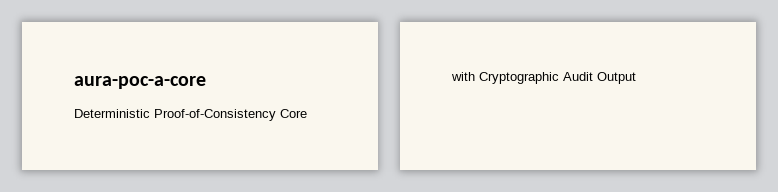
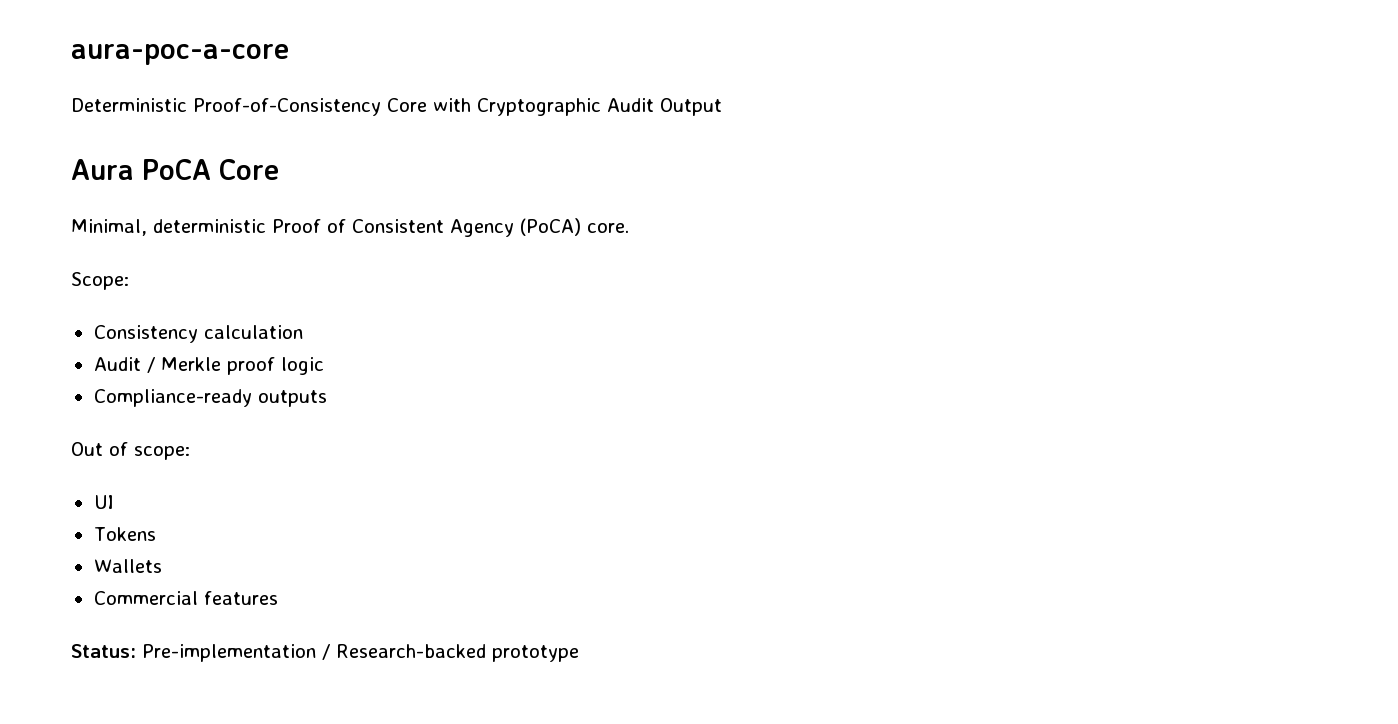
(636, 78) none -> [71,159,279,180] [71,218,629,237] [71,272,129,290] [93,325,303,343] [93,357,324,375] [93,389,327,407] [71,442,190,460] [93,495,114,509] [93,527,156,541] [93,559,162,573] [93,591,278,605] [71,644,579,662] // Aura PoCA Core // Minimal, deterministic Proof of Consistent Agency (PoCA) core. // Scope: // Consistency calculation // Audit / Merkle proof logic // Compliance-ready outputs // Out of scope: // UI // Tokens // Wallets // Commercial features // Status: Pre-implementation / Research-backed prototype

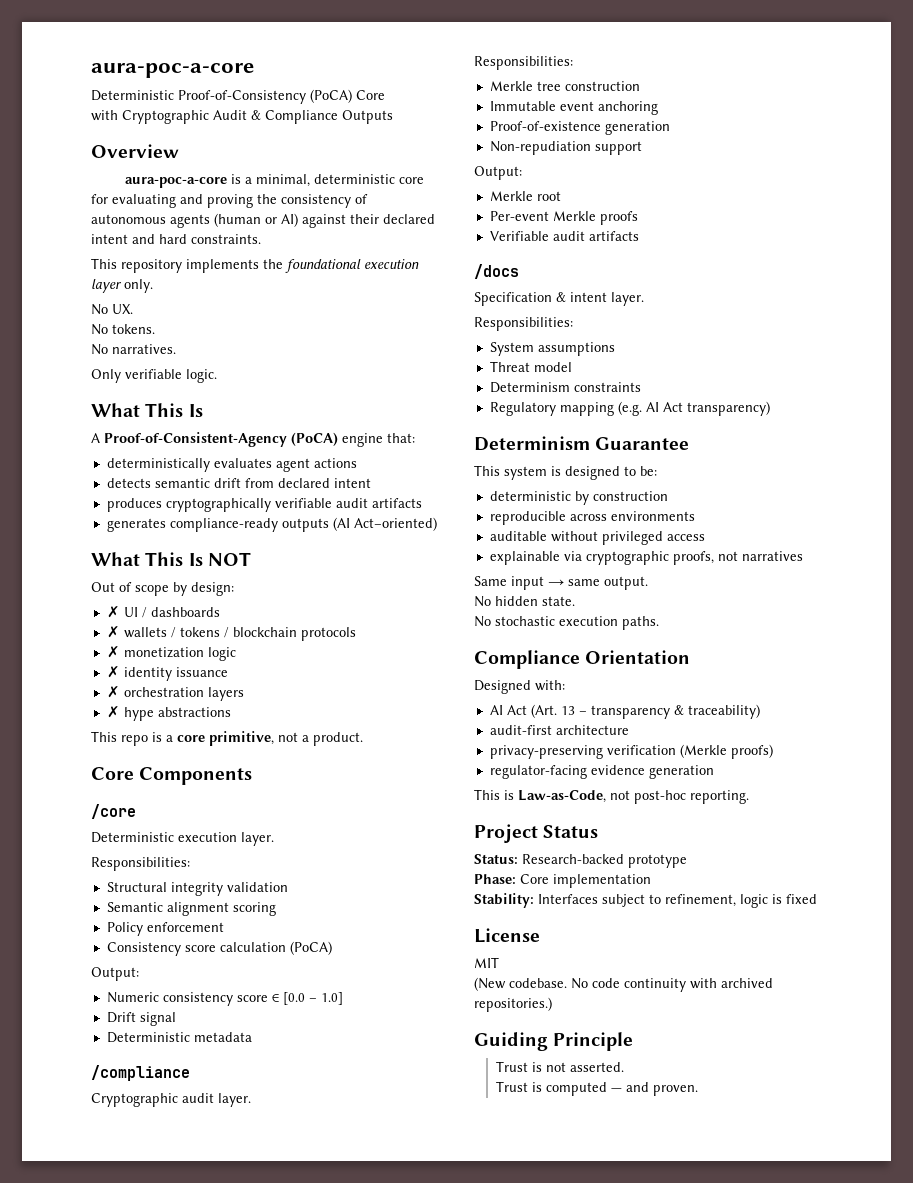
[387,98,427,112] Core -> [310,89,385,103] (PoCA) Core //
[660,98,722,116] [71,159,279,180] [71,218,629,237] [71,272,129,290] [93,325,303,343] [93,357,324,375] [93,389,327,407] [71,442,190,460] [93,495,114,509] [93,527,156,541] [93,559,162,573] [93,591,278,605] Output // Aura PoCA Core // Minimal, deterministic Proof of Consistent Agency (PoCA) core. // Scope: // Consistency calculation // Audit / Merkle proof logic // Compliance-ready outputs // Out of scope: // UI // Tokens // Wallets // Commercial features -> [251,110,393,124] [91,144,179,158] [124,174,424,188] [91,194,368,208] [91,213,435,228] [91,234,261,244] [91,258,419,273] [91,279,153,293] [91,304,133,315] [91,324,155,335] [91,344,176,355] [91,369,217,383] [91,403,203,417] [91,432,415,447] [106,458,357,472] [106,478,371,488] [106,498,422,512] [106,517,437,532] [91,552,251,566] [91,582,234,596] [106,606,220,618] [106,626,356,641] [106,646,236,661] [106,666,228,681] [106,686,244,701] [106,706,231,721] [91,731,363,746] [91,767,253,785] [91,804,136,819] [91,832,274,846] [91,857,190,871] [106,882,288,896] [106,902,276,916] [106,922,224,936] [106,941,332,956] [91,967,139,981] [106,992,343,1006] [106,1012,176,1026] [106,1032,252,1043] [91,1065,190,1081] [91,1093,251,1107] [474,56,573,70] [489,81,640,91] [489,101,658,115] [489,121,670,135] [489,141,642,155] [474,166,522,180] [489,191,561,201] [489,211,638,225] [489,231,639,241] [474,264,519,279] [474,292,644,306] [474,317,573,331] [489,342,615,356] [489,361,572,372] [489,382,641,393] [489,401,770,416] [474,436,690,451] [474,465,657,480] [489,491,668,505] [489,511,695,525] [489,531,705,545] [489,551,803,565] [474,576,648,590] [474,596,575,607] [474,616,659,630] [474,650,691,669] [474,680,565,694] [489,704,760,719] [489,725,629,735] [489,744,773,759] [489,765,714,779] [474,789,749,804] [474,824,599,843] & Compliance Outputs // Overview // aura-poc-a-core is a minimal, deterministic core for evaluating and proving the consistency of autonomous agents (human or AI) against their declared intent and hard constraints. // This repository implements the foundational execution layer only. // No UX. // No tokens. // No narratives. // Only verifiable logic. // What This Is // A Proof-of-Consistent-Agency (PoCA) engine that: // deterministically evaluates agent actions // detects semantic drift from declared intent // produces cryptographically verifiable audit artifacts // generates compliance-ready outputs (AI Act–oriented) // What This Is NOT // Out of scope by design: // ✗ UI / dashboards // ✗ wallets / tokens / blockchain protocols // ✗ monetization logic // ✗ identity issuance // ✗ orchestration layers // ✗ hype abstractions // This repo is a core primitive, not a product. // Core Components // /core // Deterministic execution layer. // Responsibilities: // Structural integrity validation // Semantic alignment scoring // Policy enforcement // Consistency score calculation (PoCA) // Output: // Numeric consistency score ∈ [0.0 – 1.0] // Drift signal // Deterministic metadata // /compliance // Cryptographic audit layer. // Responsibilities: // Merkle tree construction // Immutable event anchoring // Proof-of-existence generation // Non-repudiation support // Output: // Merkle root // Per-event Merkle proofs // Verifiable audit artifacts // /docs // Specification & intent layer. // Responsibilities: // System assumptions // Threat model // Determinism constraints // Regulatory mapping (e.g. AI Act transparency) // Determinism Guarantee // This system is designed to be: // deterministic by construction // reproducible across environments // auditable without privileged access // explainable via cryptographic proofs, not narratives // Same input → same output. // No hidden state. // No stochastic execution paths. // Compliance Orientation // Designed with: // AI Act (Art. 13 – transparency & traceability) // audit-first architecture // privacy-preserving verification (Merkle proofs) // regulator-facing evidence generation // This is Law-as-Code, not post-hoc reporting. // Project Status
[142,644,330,662] Pre-implementation / -> (518, 859) none
(579, 653) none -> [474,874,651,888] [474,893,817,908] [474,928,540,943] [474,957,499,968] [474,977,773,992] [474,997,552,1012] [474,1032,634,1051] [495,1061,624,1072] [495,1081,698,1096] // Phase: Core implementation // Stability: Interfaces subject to refinement, logic is fixed // License // MIT // (New codebase. No code continuity with archived repositories.) // Guiding Principle // Trust is not asserted. // Trust is computed — and proven.

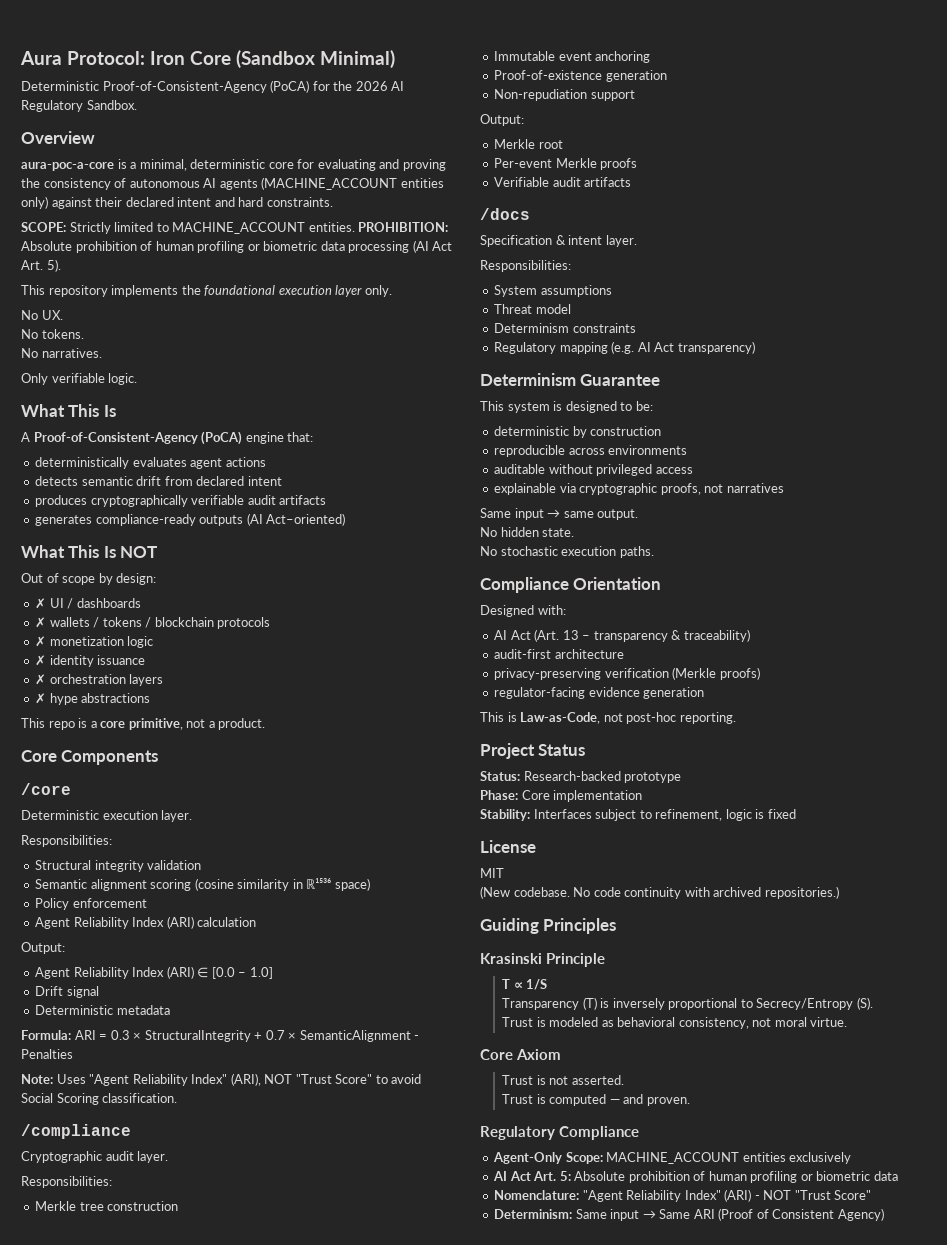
[91,63,254,78] [91,89,385,104] [91,110,393,124] aura-poc-a-core // Deterministic Proof-of-Consistency (PoCA) Core // with Cryptographic Audit & Compliance Outputs -> [20,50,395,68] [21,80,405,93] [21,100,137,112] Aura Protocol: Iron Core (Sandbox Minimal) // Deterministic Proof-of-Consistent-Agency (PoCA) for the 2026 AI Regulatory Sandbox.
[170,213,298,228] agents (human or AI) -> [203,177,444,190] [21,196,48,209] AI agents (MACHINE_ACCOUNT entities only)
(261, 239) none -> [21,222,449,234] [21,240,453,253] [21,259,61,272] // SCOPE: Strictly limited to MACHINE_ACCOUNT entities. PROHIBITION: Absolute prohibition of human profiling or biometric data processing (AI Act Art. 5).
[106,922,224,936] [106,942,216,956] // Policy enforcement // Consistency score -> [194,878,370,891] [35,898,147,910] [35,916,194,929] (cosine similarity in ℝ¹⁵³⁶ space) // Policy enforcement // Agent Reliability Index (ARI)
[289,941,332,955] [91,967,139,981] [106,992,268,1006] (PoCA) // Output: // Numeric consistency score -> [21,942,65,954] [35,966,194,979] // Output: // Agent Reliability Index (ARI)
(252, 1037) none -> [21,1030,420,1042] [21,1049,73,1059] [21,1073,422,1086] [21,1093,178,1105] // Formula: ARI = 0.3 × StructuralIntegrity + 0.7 × SemanticAlignment - Penalties // Note: Uses "Agent Reliability Index" (ARI), NOT "Trust Score" to avoid Social Scoring classification.
(548, 1041) none -> [543,918,617,934] [480,953,542,964] Principles // Krasinski
(634, 1041) none -> [502,979,548,990] [502,997,873,1010] [502,1017,848,1029] [480,1049,561,1060] // T ∝ 1/S // Transparency (T) is inversely proportional to Secrecy/Entropy (S). // Trust is modeled as behavioral consistency, not moral virtue. // Core Axiom
(698, 1090) none -> [480,1126,639,1140] [493,1152,852,1164] [493,1171,898,1183] [494,1189,872,1202] [494,1208,884,1221] // Regulatory Compliance // Agent-Only Scope: MACHINE_ACCOUNT entities exclusively // AI Act Art. 5: Absolute prohibition of human profiling or biometric data // Nomenclature: "Agent Reliability Index" (ARI) - NOT "Trust Score" // Determinism: Same input → Same ARI (Proof of Consistent Agency)

